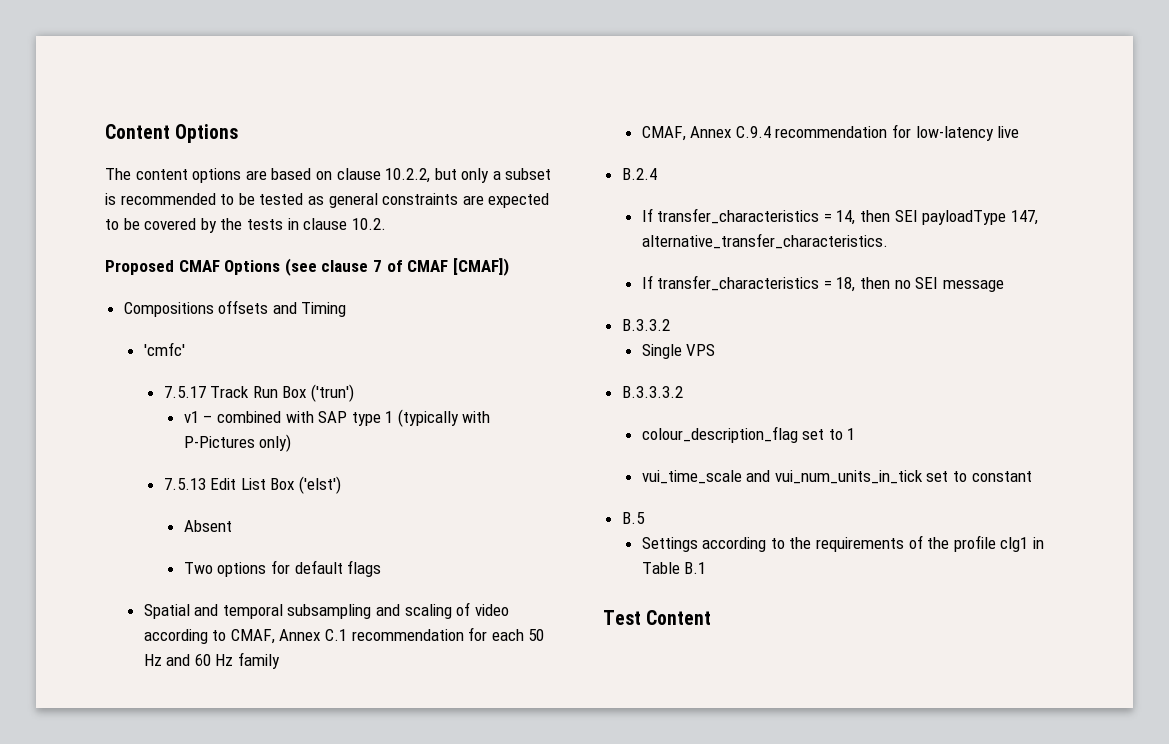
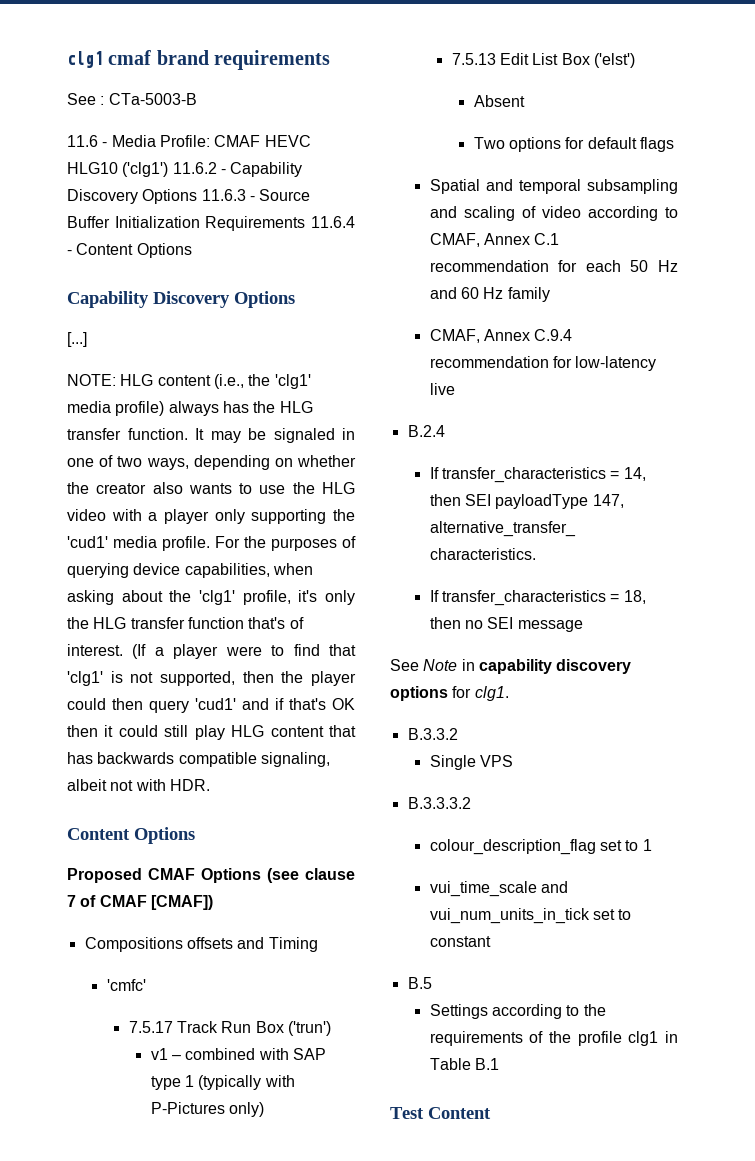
[105,124,239,143] [105,168,552,183] [105,193,550,208] [105,218,386,233] Content Options // The content options are based on clause 10.2.2, but only a subset is recommended to be tested as general constraints are expected to be covered by the tests in clause 10.2. -> [67,50,331,70] [67,93,197,105] [67,135,311,147] [67,162,303,177] [67,189,311,204] [67,216,356,231] [67,243,192,258] [67,291,295,308] [67,332,87,347] [67,374,311,389] [67,401,313,416] [67,428,355,443] [67,455,356,470] [67,482,355,494] [67,509,355,524] [67,536,356,551] [67,563,313,578] [67,590,355,605] [67,617,304,629] [67,644,356,659] [67,671,356,686] [67,698,355,713] [67,725,356,740] [67,752,330,767] [67,779,210,791] [67,827,195,844] clg1 cmaf brand requirements // See : CTa-5003-B // 11.6 - Media Profile: CMAF HEVC HLG10 ('clg1') 11.6.2 - Capability Discovery Options 11.6.3 - Source Buffer Initialization Requirements 11.6.4 - Content Options // Capability Discovery Options // [...] // NOTE: HLG content (i.e., the 'clg1' media profile) always has the HLG transfer function. It may be signaled in one of two ways, depending on whether the creator also wants to use the HLG video with a player only supporting the 'cud1' media profile. For the purposes of querying device capabilities, when asking about the 'clg1' profile, it's only the HLG transfer function that's of interest. (If a player were to find that 'clg1' is not supported, then the player could then query 'cud1' and if that's OK then it could still play HLG content that has backwards compatible signaling, albeit not with HDR. // Content Options
(1004, 286) none -> [390,659,632,674] [390,686,509,701] // See Note in capability discovery options for clg1.

